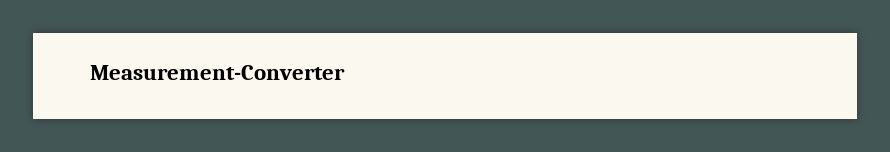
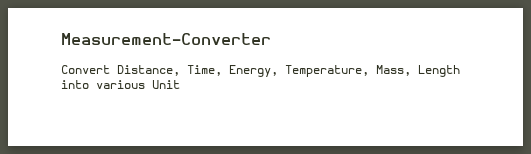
(345, 72) none -> [61,65,460,77] [61,80,180,89] // Convert Distance, Time, Energy, Temperature, Mass, Length into various Unit

